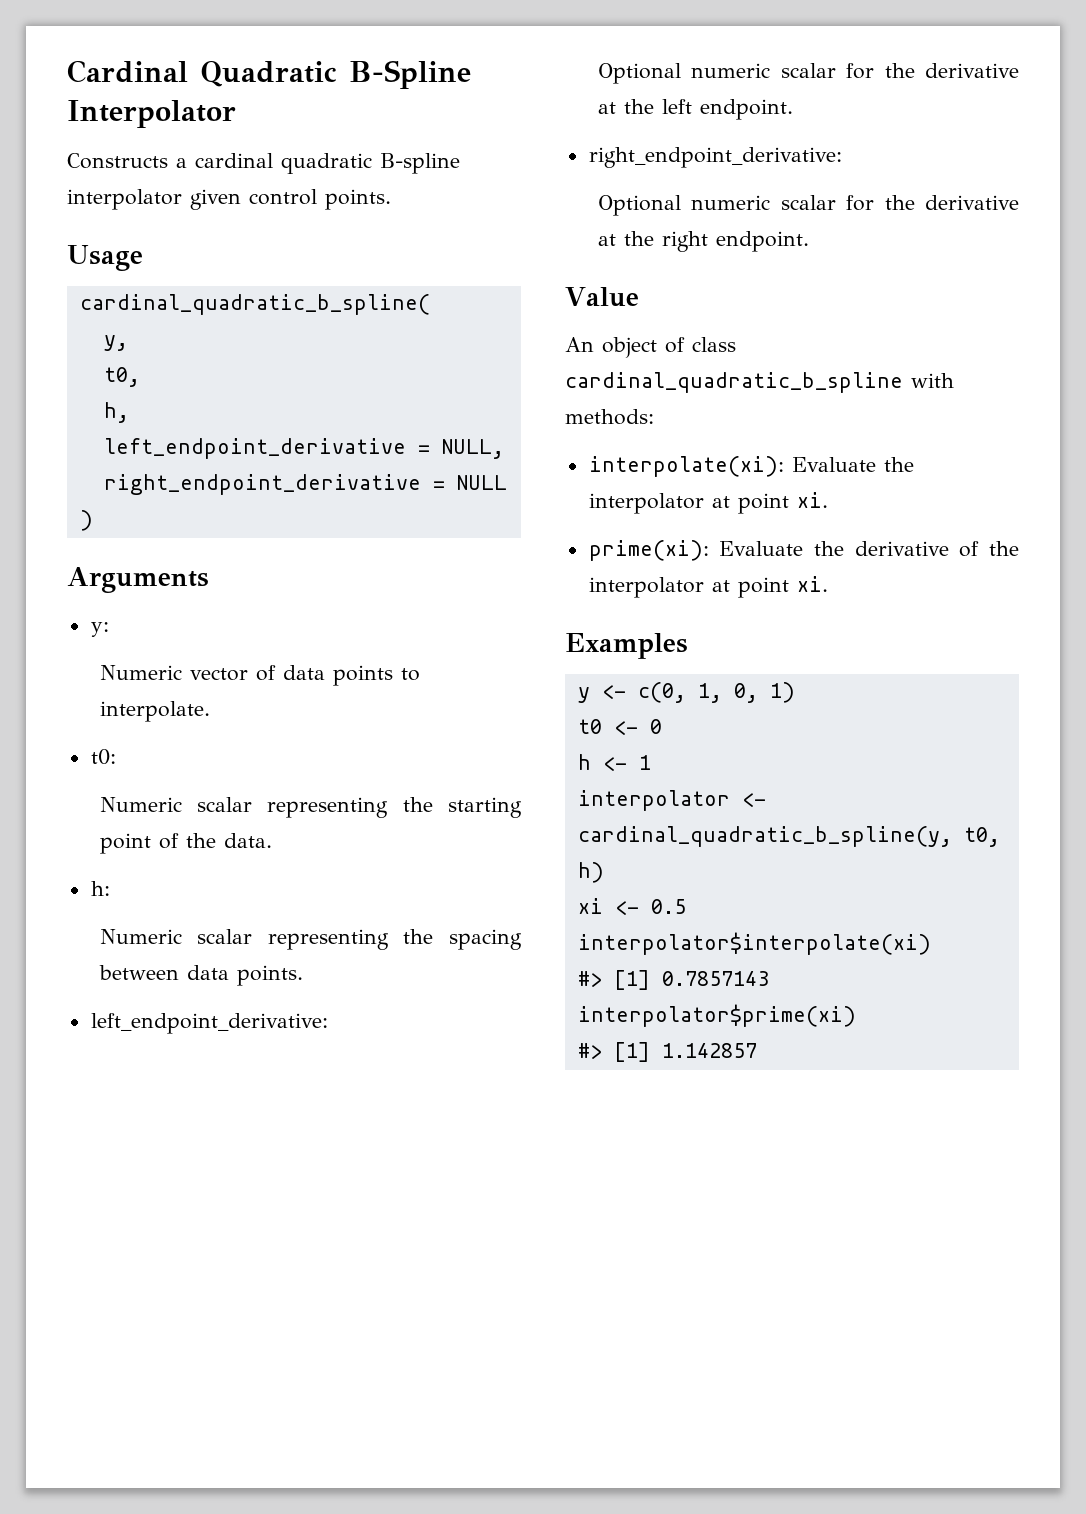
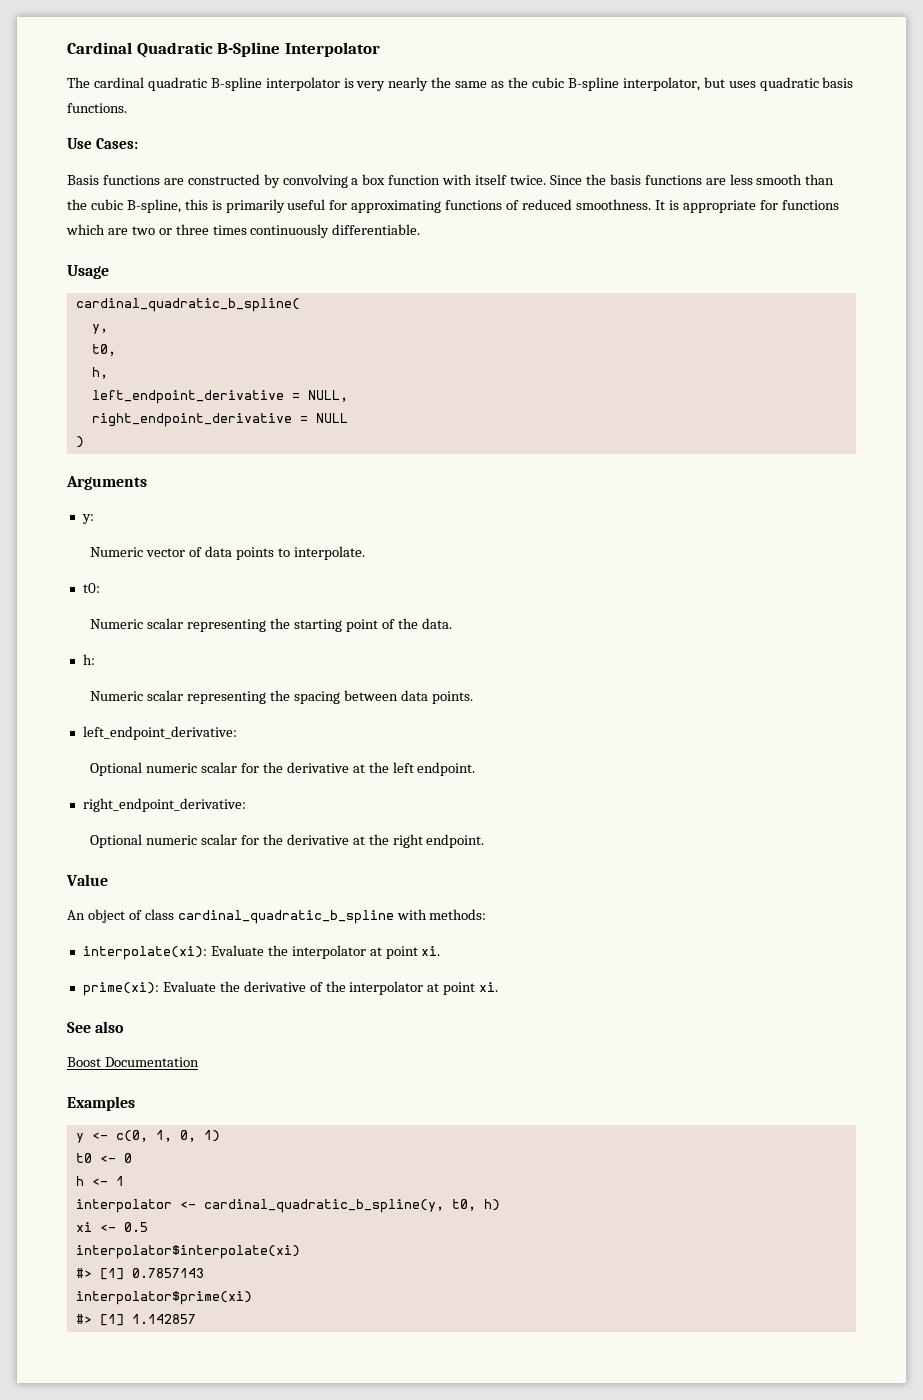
[67,153,187,169] Constructs a -> [67,77,90,88] The
[190,189,391,210] given control points. -> [343,77,854,91] [67,103,127,113] [67,138,138,149] [67,174,835,188] [67,199,839,213] [66,224,421,238] is very nearly the same as the cubic B-spline interpolator, but uses quadratic basis functions. // Use Cases: // Basis functions are constructed by convolving a box function with itself twice. Since the basis functions are less smooth than the cubic B-spline, this is primarily useful for approximating functions of reduced smoothness. It is appropriate for functions which are two or three times continuously differentiable.
(828, 584) none -> [67,1021,125,1033] [67,1057,199,1067] // See also // Boost Documentation

